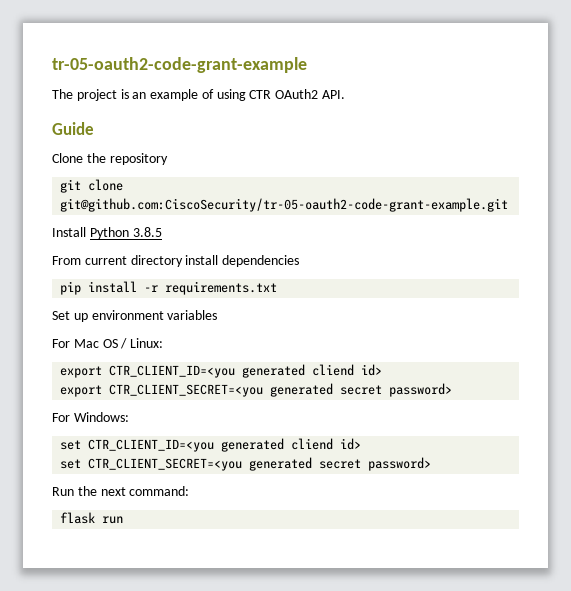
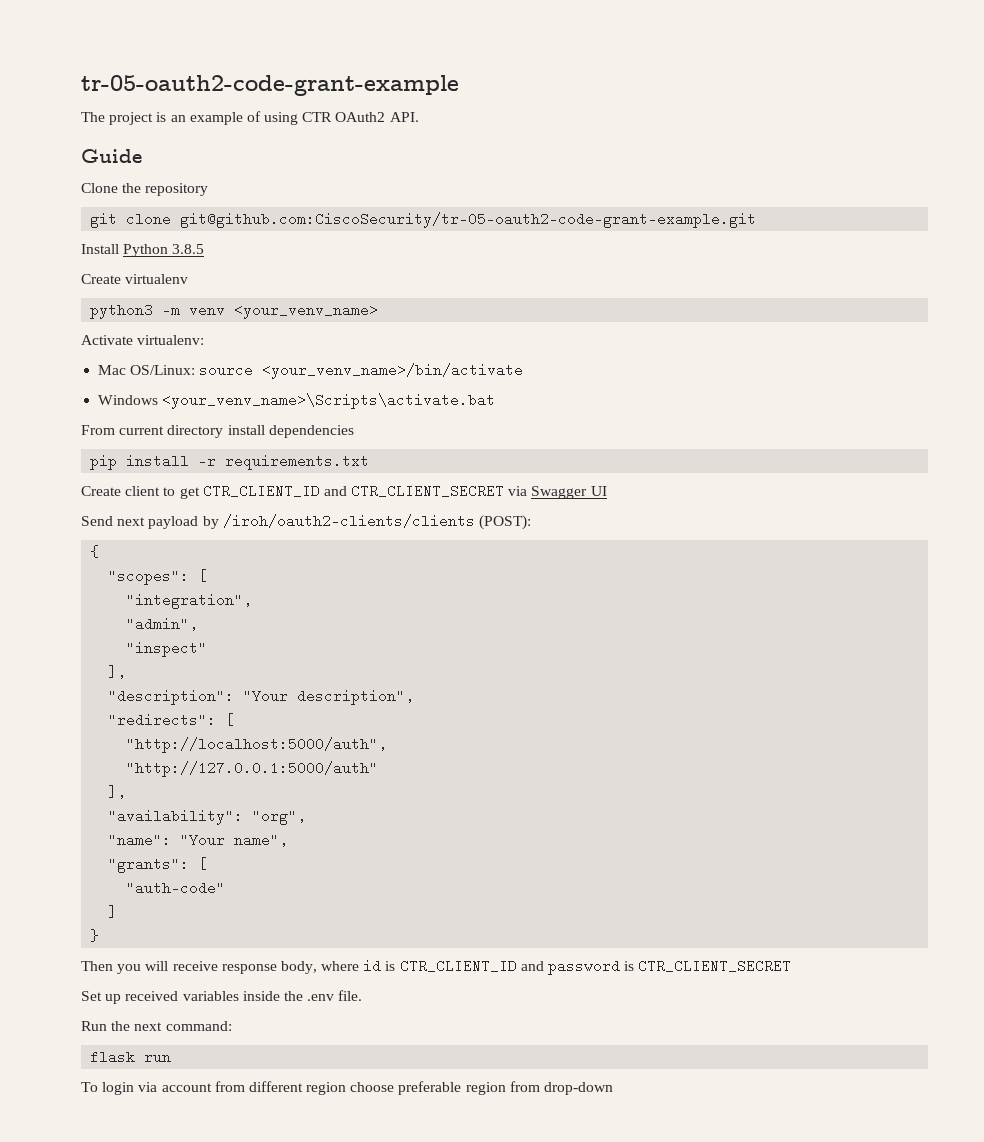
(162, 232) none -> [81,274,189,284] [90,303,379,319] [81,335,205,345] [98,363,524,379] [98,393,496,409] // Create virtualenv // python3 -m venv <your_venv_name> // Activate virtualenv: // Mac OS/Linux: source <your_venv_name>/bin/activate // Windows <your_venv_name>\Scripts\activate.bat
(278, 288) none -> [81,484,607,499] [81,514,531,530] [90,545,100,558] [108,569,208,585] [126,593,253,609] [126,617,199,631] [126,641,208,657] [108,665,127,679] [108,689,415,705] [108,713,235,727] [126,737,388,753] [126,761,379,777] [108,785,127,799] [108,809,307,825] [108,833,289,847] [108,857,208,873] [126,881,226,895] [108,905,118,919] [90,929,100,942] [81,959,792,975] // Create client to get CTR_CLIENT_ID and CTR_CLIENT_SECRET via Swagger UI // Send next payload by /iroh/oauth2-clients/clients (POST): // { // "scopes": [ // "integration", // "admin", // "inspect" // ], // "description": "Your description", // "redirects": [ // "http://localhost:5000/auth", // "http://127.0.0.1:5000/auth" // ], // "availability": "org", // "name": "Your name", // "grants": [ // "auth-code" // ] // } // Then you will receive response body, where id is CTR_CLIENT_ID and password is CTR_CLIENT_SECRET
[91,310,164,320] environment -> [125,991,179,1001] received
[52,338,164,349] [60,364,383,378] [60,383,453,397] [52,412,129,422] [60,438,362,452] [60,457,432,471] // For Mac OS / Linux: // export CTR_CLIENT_ID=<you generated cliend id> // export CTR_CLIENT_SECRET=<you generated secret password> // For Windows: // set CTR_CLIENT_ID=<you generated cliend id> // set CTR_CLIENT_SECRET=<you generated secret password> -> [242,990,363,1001] inside the .env file.
(124, 520) none -> [81,1081,614,1095] // To login via account from different region choose preferable region from drop-down

